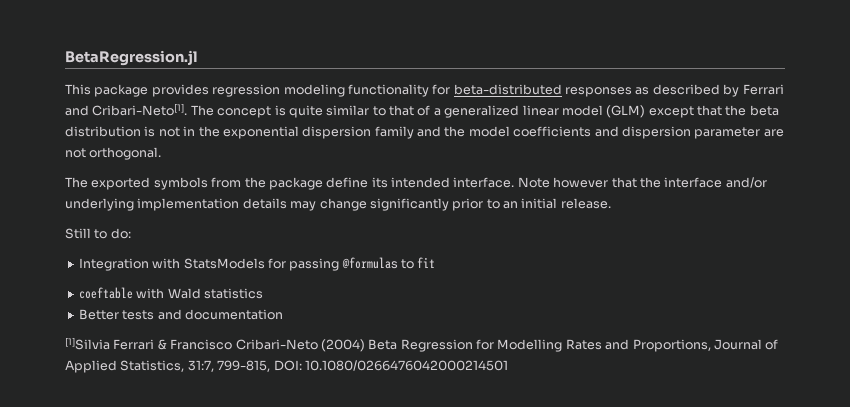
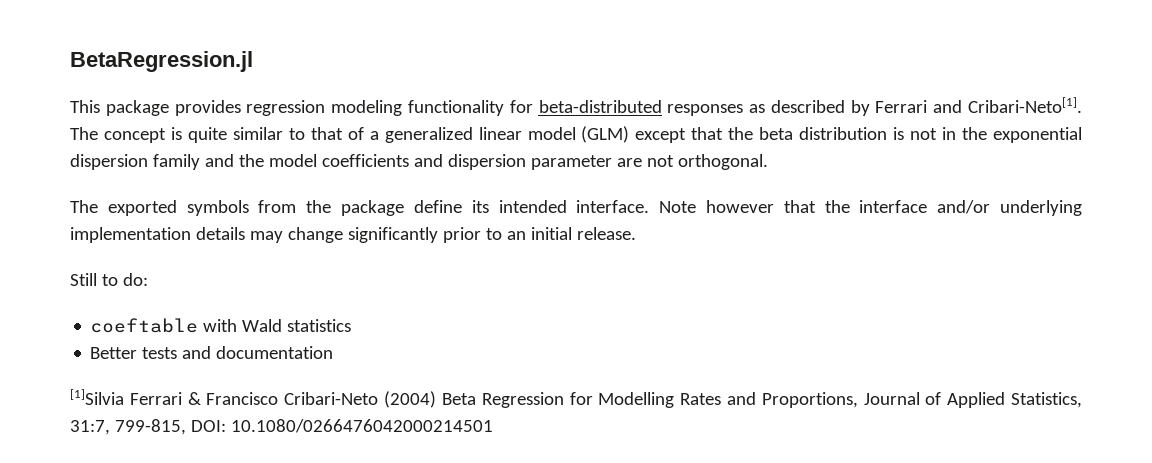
[78,257,436,271] // Integration with StatsModels for passing @formulas to fit -> (148, 279) none

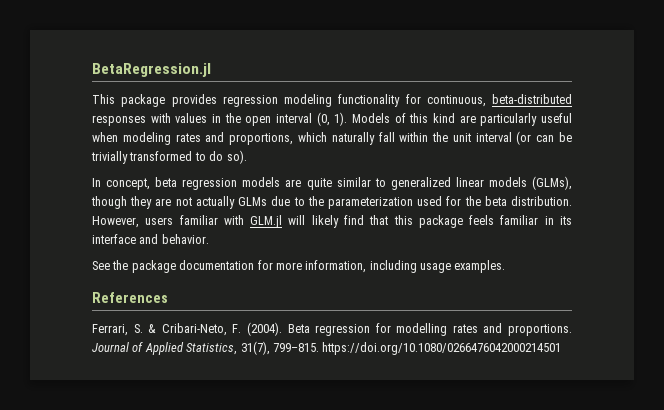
(533, 106) none -> [426,95,486,107] continuous,
[749,97,1083,116] [70,126,1083,143] [70,154,768,170] [70,200,1082,216] [70,227,636,243] [70,273,148,286] [90,318,352,333] [90,346,334,359] [70,389,1082,408] [70,419,493,435] as described by Ferrari and Cribari-Neto[1]. The concept is quite similar to that of a generalized linear model (GLM) except that the beta distribution is not in the exponential dispersion family and the model coefficients and dispersion parameter are not orthogonal. // The exported symbols from the package define its intended interface. Note however that the interface and/or underlying implementation details may change significantly prior to an initial release. // Still to do: // coeftable with Wald statistics // Better tests and documentation // [1]Silvia Ferrari & Francisco Cribari-Neto (2004) Beta Regression for Modelling Rates and Proportions, Journal of Applied Statistics, 31:7, 799-815, DOI: 10.1080/0266476042000214501 -> [150,112,572,126] [92,131,572,145] [91,150,247,164] [92,176,572,190] [91,196,572,209] [92,215,572,228] [92,234,209,244] [92,260,506,273] [92,292,168,303] [92,322,572,336] [92,341,562,355] with values in the open interval (0, 1). Models of this kind are particularly useful when modeling rates and proportions, which naturally fall within the unit interval (or can be trivially transformed to do so). // In concept, beta regression models are quite similar to generalized linear models (GLMs), though they are not actually GLMs due to the parameterization used for the beta distribution. However, users familiar with GLM.jl will likely find that this package feels familiar in its interface and behavior. // See the package documentation for more information, including usage examples. // References // Ferrari, S. & Cribari-Neto, F. (2004). Beta regression for modelling rates and proportions. Journal of Applied Statistics, 31(7), 799–815. https://doi.org/10.1080/0266476042000214501

